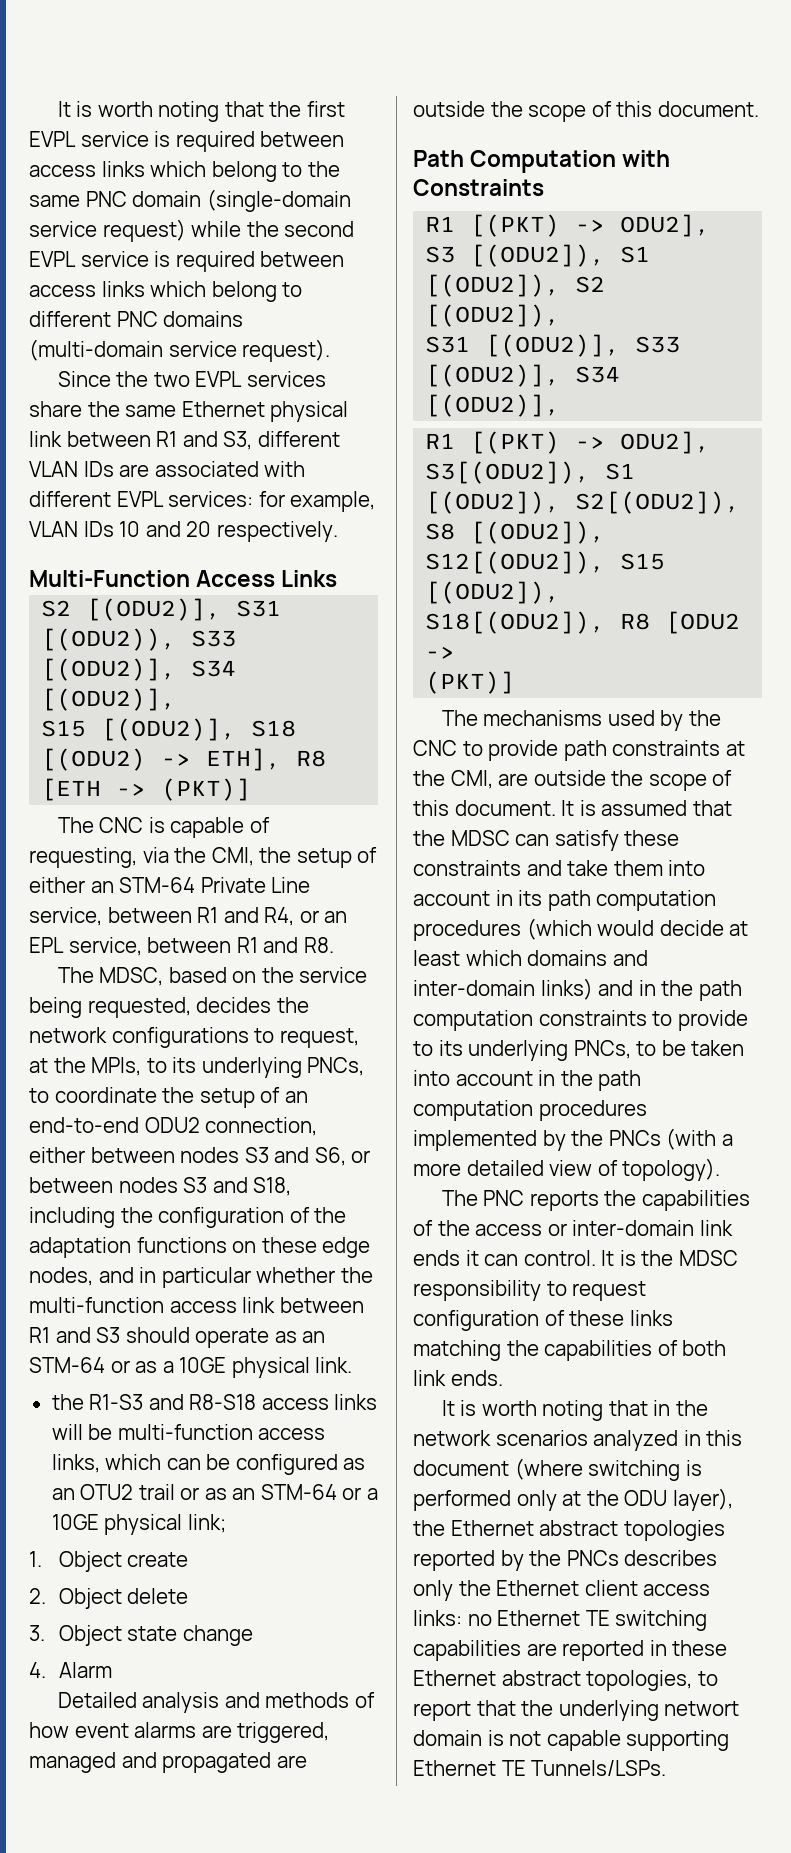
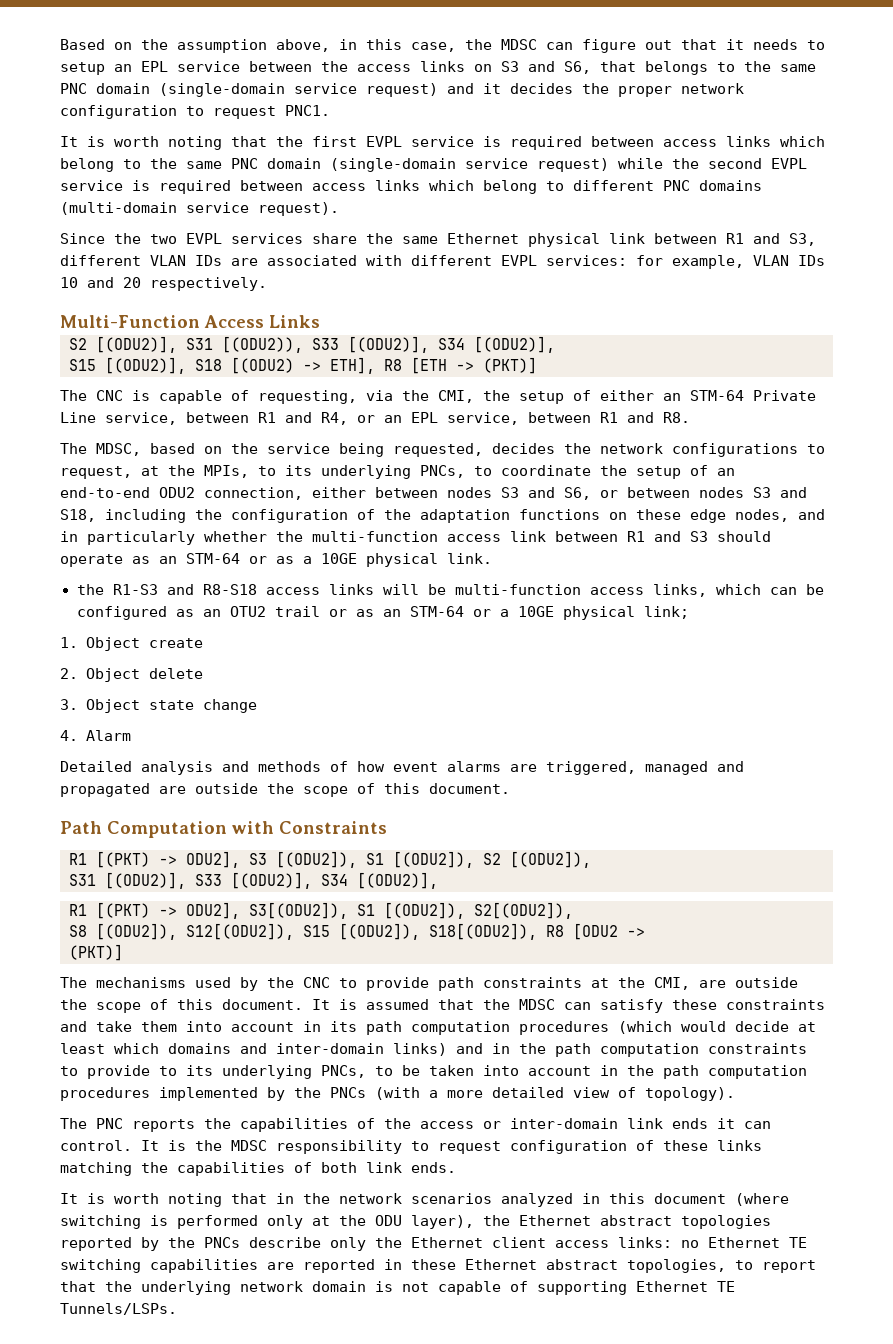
(57, 109) none -> [60,39,825,53] [60,61,816,75] [60,83,744,97] [60,105,330,119] Based on the assumption above, in this case, the MDSC can figure out that it needs to setup an EPL service between the access links on S3 and S6, that belongs to the same PNC domain (single-domain service request) and it decides the proper network configuration to request PNC1. //
[161,1267,251,1288] particular -> [87,531,195,545] particularly
[624,1550,718,1566] describes -> [249,1237,321,1248] describe
[664,1701,740,1716] networt -> [240,1281,303,1292] network
(621, 1740) none -> [510,1281,528,1292] of

